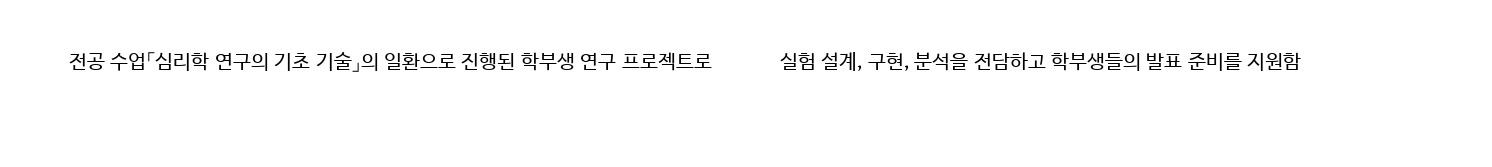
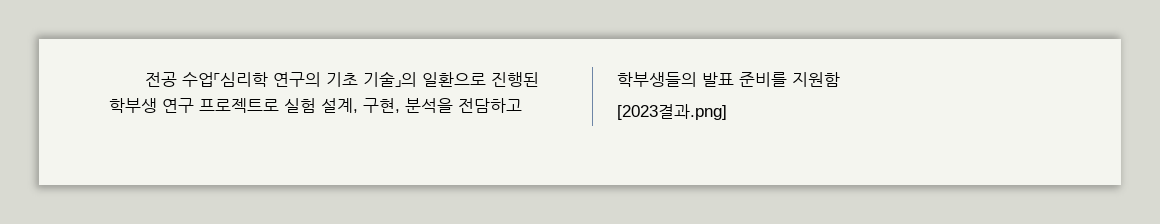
(1302, 61) none -> [617,104,727,120] // [2023결과.png]

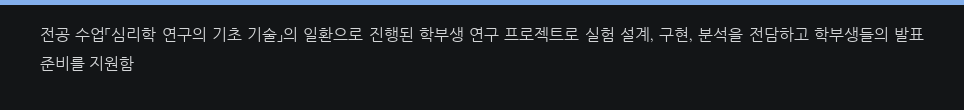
[617,104,727,120] // [2023결과.png] -> (135, 63) none

